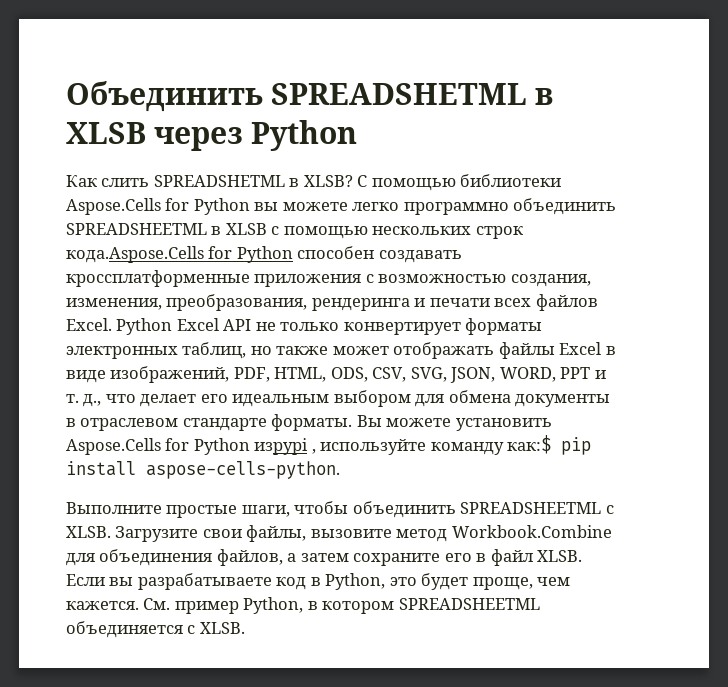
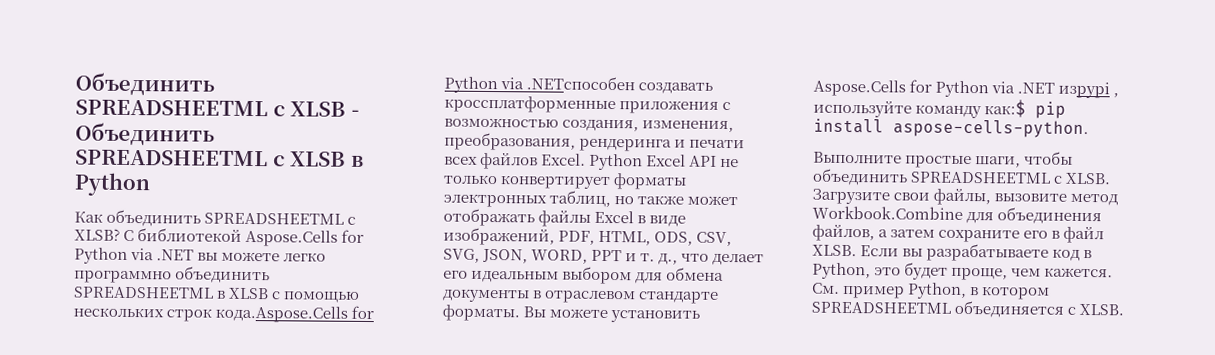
[66,81,555,112] [66,120,358,151] [66,174,562,191] [66,198,250,215] Объединить SPREADSHETML в XLSB через Python // Как слить SPREADSHETML в XLSB? С помощью библиотеки Aspose.Cells for Python -> [75,72,215,96] [75,99,360,117] [75,122,215,146] [75,149,364,167] [74,172,151,197] [74,209,357,227] [74,228,365,247] [74,247,195,264] Объединить SPREADSHEETML с XLSB - Объединить SPREADSHEETML с XLSB в Python // Как объединить SPREADSHEETML с XLSB? С библиотекой Aspose.Cells for Python via .NET
[297,246,375,259] способен -> [500,76,636,91] via .NETспособен
(250, 446) none -> [991,81,1056,94] via .NET

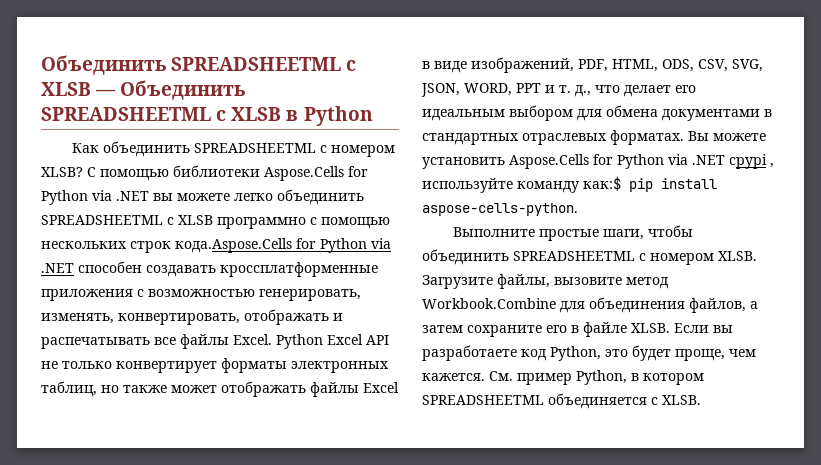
[75,72,215,96] [75,99,360,117] Объединить SPREADSHEETML с XLSB - -> [41,55,357,75] [41,82,117,96] Объединить SPREADSHEETML с XLSB —
(357, 220) none -> [330,145,395,157] номером
[137,228,243,242] библиотекой -> [100,165,260,181] помощью библиотеки
[74,266,271,284] [73,286,270,300] программно объединить SPREADSHEETML в XLSB -> [277,189,364,205] [41,215,306,229] объединить SPREADSHEETML с XLSB программно
[526,76,636,91] .NETспособен -> [41,261,142,273] .NET способен
[562,119,735,133] [444,132,746,152] [444,151,539,170] создания, изменения, преобразования, рендеринга и печати всех файлов -> [259,289,361,301] [41,309,343,325] [41,334,229,349] генерировать, изменять, конвертировать, отображать и распечатывать все файлы
[442,288,720,304] [442,304,520,322] документы в отраслевом стандарте форматы. -> [662,109,772,121] [422,130,684,145] документами в стандартных отраслевых форматах.
[1058,81,1111,99] изpypi -> [729,154,767,169] сpypi
(1064, 179) none -> [650,253,714,265] номером
[893,192,931,201] свои -> (493, 282) none
[1063,225,1105,244] файл -> [583,322,627,337] файле
[926,243,1093,262] разрабатываете код в -> [422,345,546,361] разработаете код

